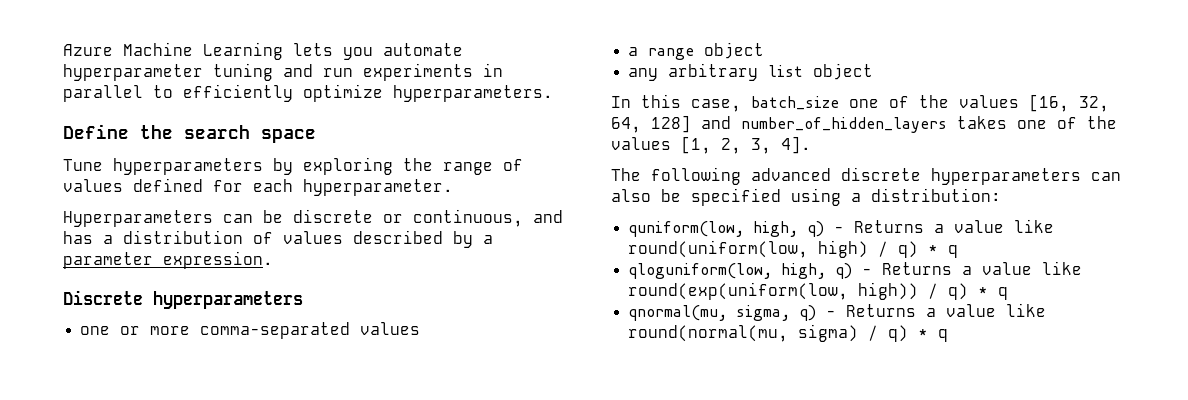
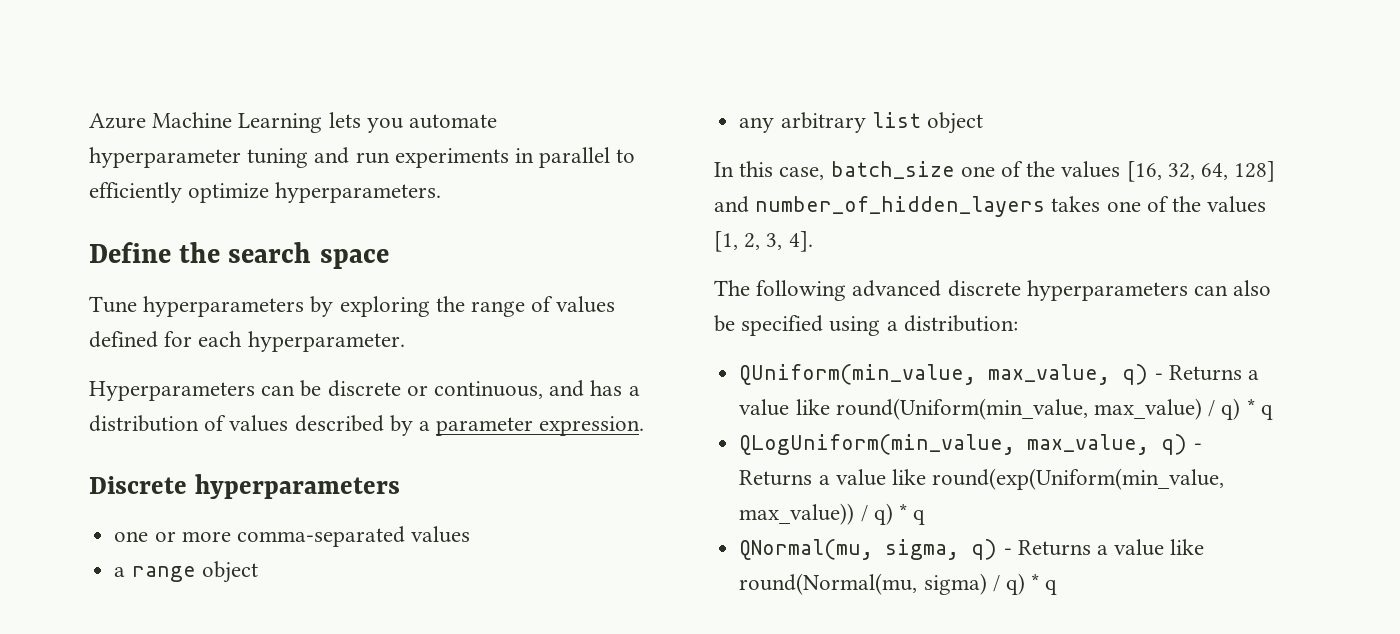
[628,219,1055,237] [628,240,959,258] [628,261,1083,279] [628,282,1009,300] [628,305,728,321] quniform(low, high, q) - Returns a value like round(uniform(low, high) / q) * q // qloguniform(low, high, q) - Returns a value like round(exp(uniform(low, high)) / q) * q // qnormal(mu, -> [739,364,1259,385] [739,398,1273,420] [739,434,1202,455] [739,468,1225,490] [739,503,926,525] [739,539,874,560] QUniform(min_value, max_value, q) - Returns a value like round(Uniform(min_value, max_value) / q) * q // QLogUniform(min_value, max_value, q) - Returns a value like round(exp(Uniform(min_value, max_value)) / q) * q // QNormal(mu,
[628,325,789,342] round(normal(mu, -> [739,573,918,595] round(Normal(mu,

